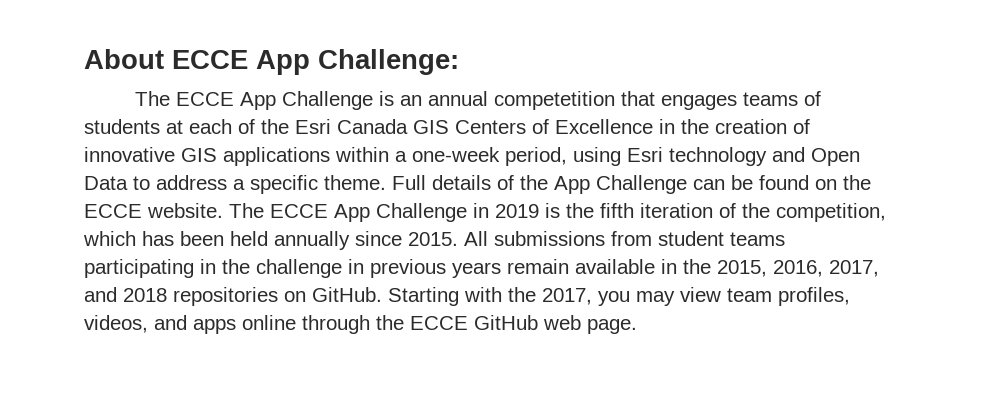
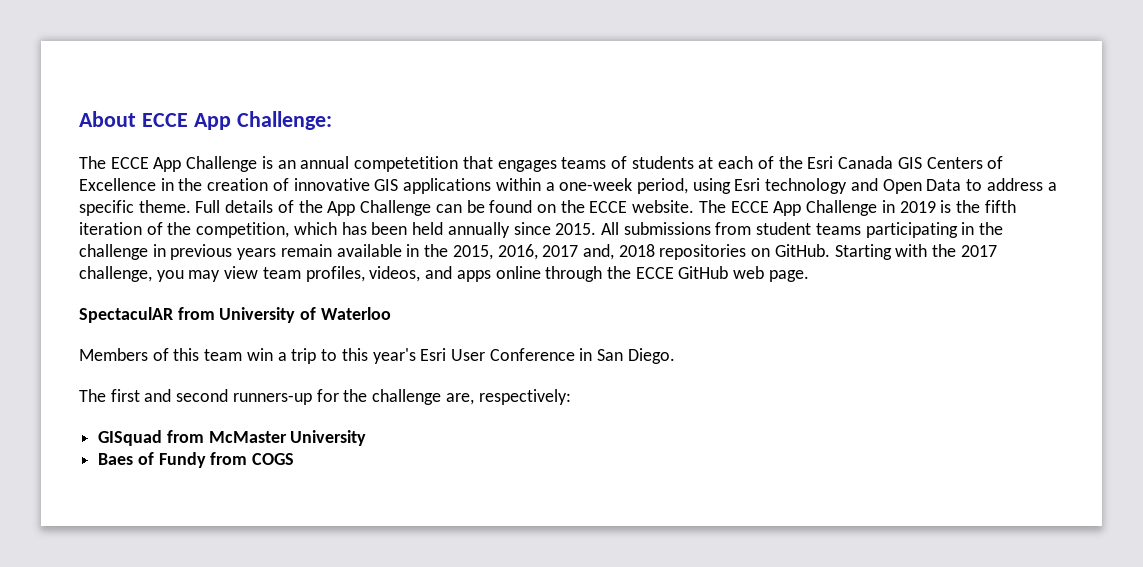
[829,260,879,277] [84,287,117,302] 2017, and -> [542,244,614,260] 2017 and,
[542,288,592,305] 2017, -> [960,245,997,257] [79,266,152,282] 2017 challenge,
(637, 326) none -> [79,307,391,323] [79,348,675,364] [79,389,571,405] [98,430,367,446] [98,452,295,468] // SpectaculAR from University of Waterloo // Members of this team win a trip to this year's Esri User Conference in San Diego. // The first and second runners-up for the challenge are, respectively: // GISquad from McMaster University // Baes of Fundy from COGS

